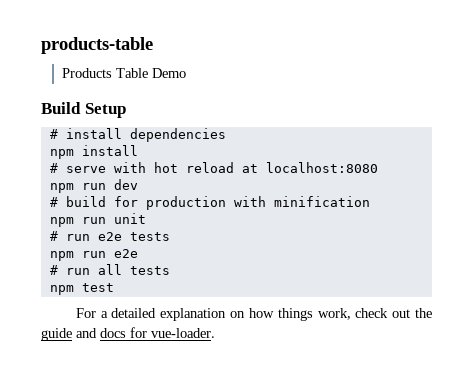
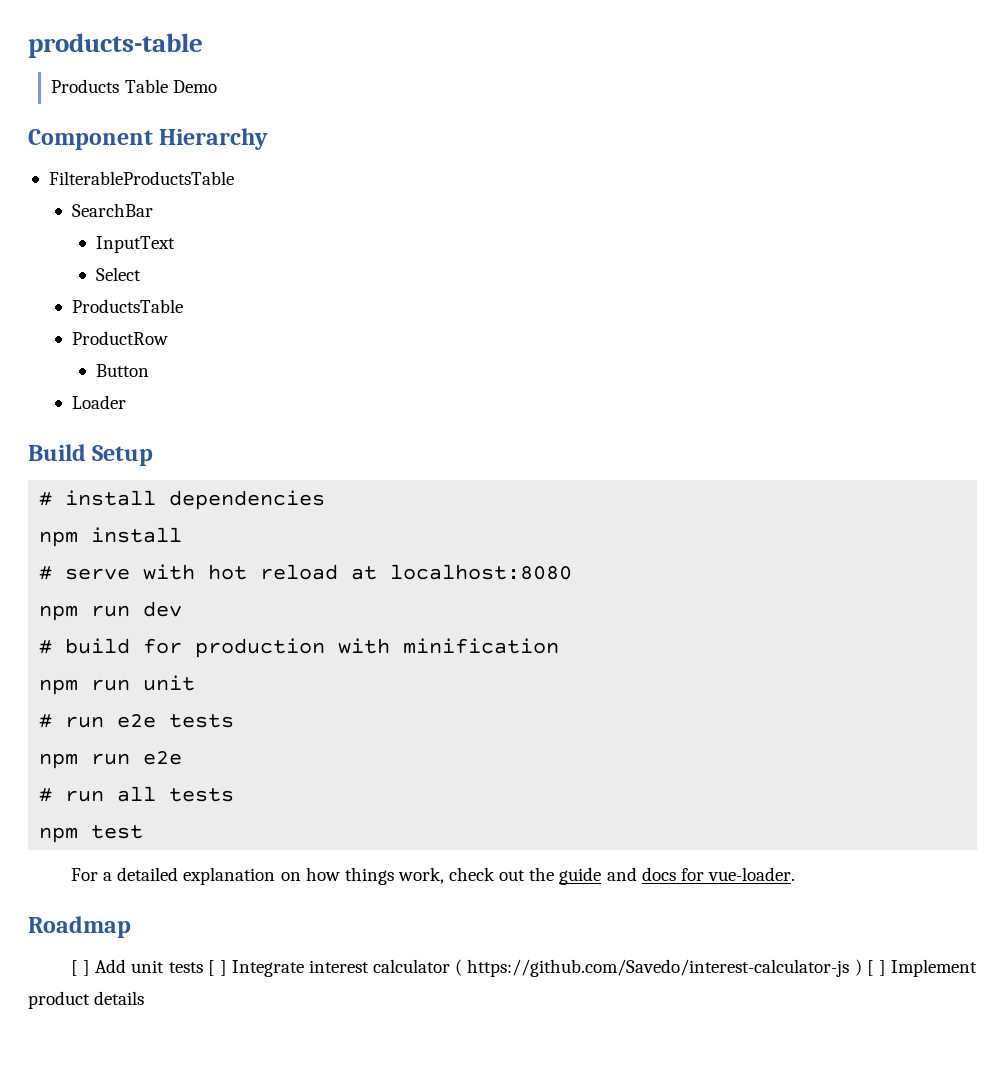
(186, 73) none -> [28,128,269,150] [48,171,234,185] [72,203,154,217] [95,236,175,253] [95,267,141,281] [72,299,184,313] [72,331,169,345] [95,364,149,377] [72,395,127,409] // Component Hierarchy // FilterableProductsTable // SearchBar // InputText // Select // ProductsTable // ProductRow // Button // Loader
(215, 333) none -> [28,916,131,938] [71,959,977,977] [28,991,145,1009] // Roadmap // [ ] Add unit tests [ ] Integrate interest calculator ( https://github.com/Savedo/interest-calculator-js ) [ ] Implement product details

